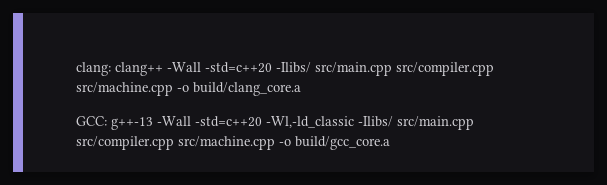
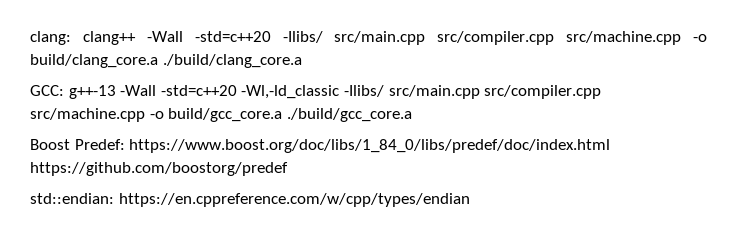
(301, 89) none -> [162,54,302,68] ./build/clang_core.a
(390, 143) none -> [286,108,412,122] [30,139,611,153] [30,162,288,176] [30,193,470,207] ./build/gcc_core.a // Boost Predef: https://www.boost.org/doc/libs/1_84_0/libs/predef/doc/index.html https://github.com/boostorg/predef // std::endian: https://en.cppreference.com/w/cpp/types/endian

